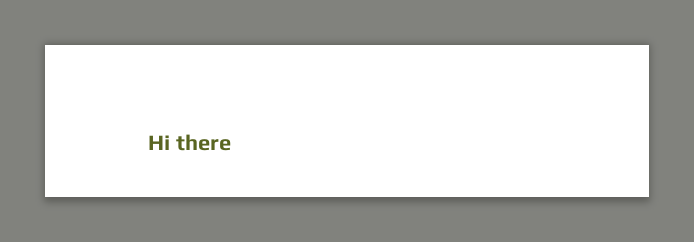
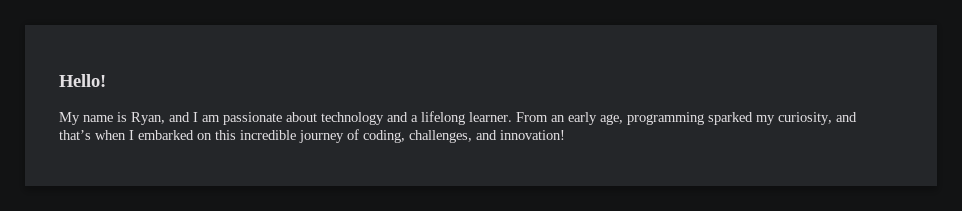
[148,134,231,151] Hi there -> [59,74,106,87] [59,111,857,125] [59,129,565,143] Hello! // My name is Ryan, and I am passionate about technology and a lifelong learner. From an early age, programming sparked my curiosity, and that’s when I embarked on this incredible journey of coding, challenges, and innovation!

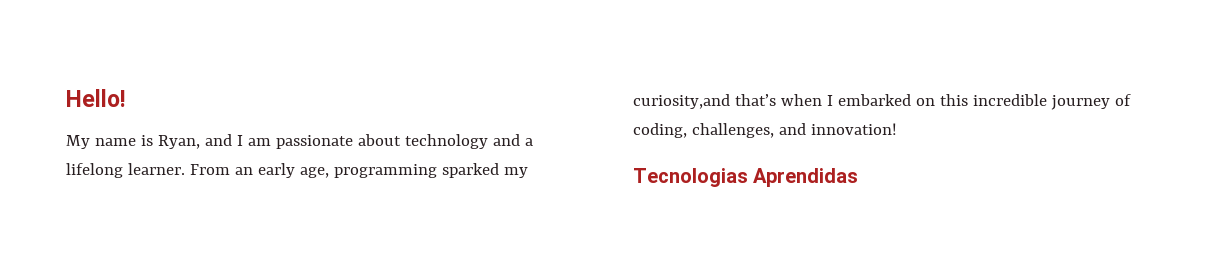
[778,112,857,125] curiosity, and -> [633,94,730,109] curiosity,and
(565, 135) none -> [633,168,859,187] // Tecnologias Aprendidas

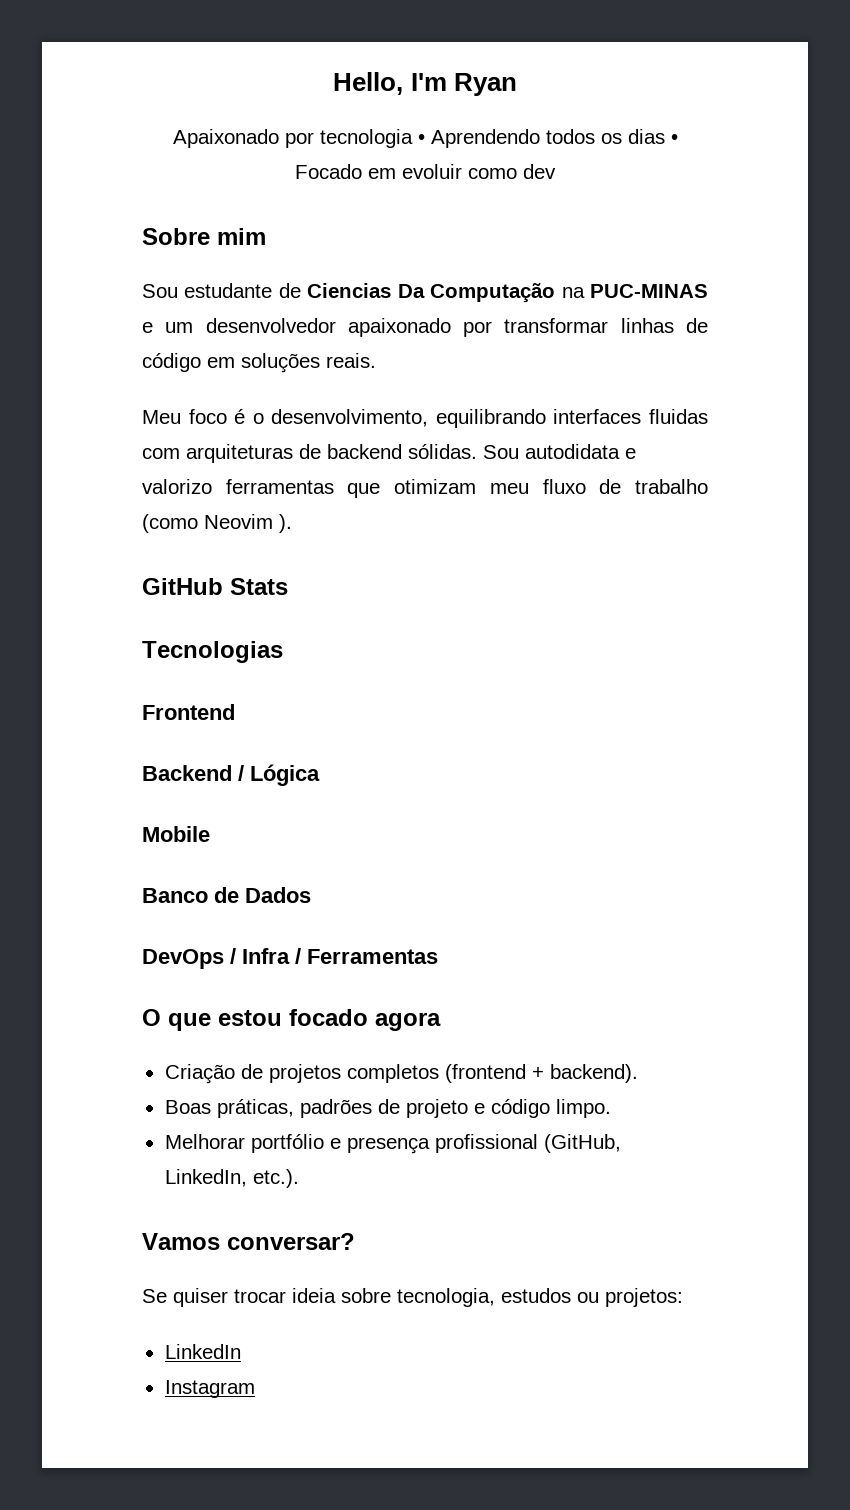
[66,89,125,107] [66,134,533,149] [66,163,528,178] [633,94,1131,110] [633,123,897,138] [633,168,859,187] Hello! // My name is Ryan, and I am passionate about technology and a lifelong learner. From an early age, programming sparked my curiosity,and that’s when I embarked on this incredible journey of coding, challenges, and innovation! // Tecnologias Aprendidas -> [333,72,517,96] [172,129,678,148] [295,164,556,179] [142,228,266,245] [142,283,708,303] [142,318,708,337] [142,353,376,373] [142,409,708,428] [142,444,636,463] [142,479,708,498] [142,514,292,533] [142,578,288,595] [142,641,283,663] [142,704,235,720] [142,764,320,786] [142,826,210,842] [142,887,311,903] [142,948,438,969] [142,1009,441,1031] [164,1064,638,1084] [164,1099,611,1118] [164,1134,621,1154] [164,1169,299,1188] [142,1233,355,1250] [142,1288,683,1307] [164,1344,241,1359] [164,1380,255,1398] Hello, I'm Ryan // Apaixonado por tecnologia • Aprendendo todos os dias • Focado em evoluir como dev // Sobre mim // Sou estudante de Ciencias Da Computação na PUC-MINAS e um desenvolvedor apaixonado por transformar linhas de código em soluções reais. // Meu foco é o desenvolvimento, equilibrando interfaces fluidas com arquiteturas de backend sólidas. Sou autodidata e valorizo ferramentas que otimizam meu fluxo de trabalho (como Neovim ). // GitHub Stats // Tecnologias // Frontend // Backend / Lógica // Mobile // Banco de Dados // DevOps / Infra / Ferramentas // O que estou focado agora // Criação de projetos completos (frontend + backend). // Boas práticas, padrões de projeto e código limpo. // Melhorar portfólio e presença profissional (GitHub, LinkedIn, etc.). // Vamos conversar? // Se quiser trocar ideia sobre tecnologia, estudos ou projetos: // LinkedIn // Instagram

